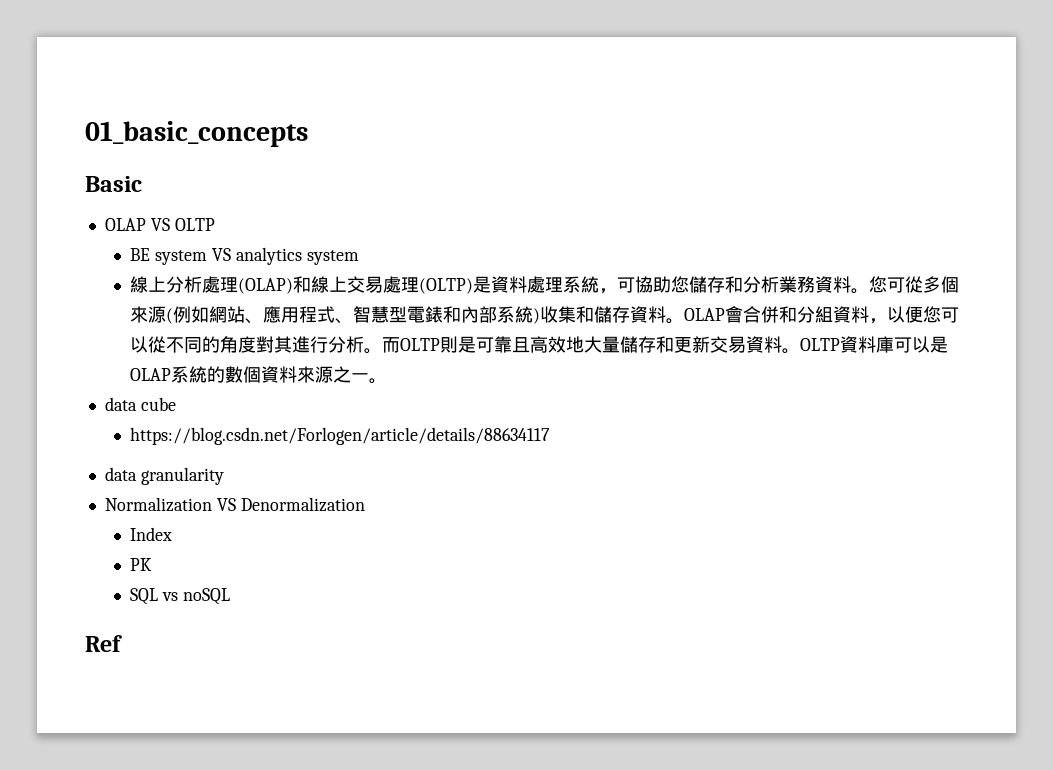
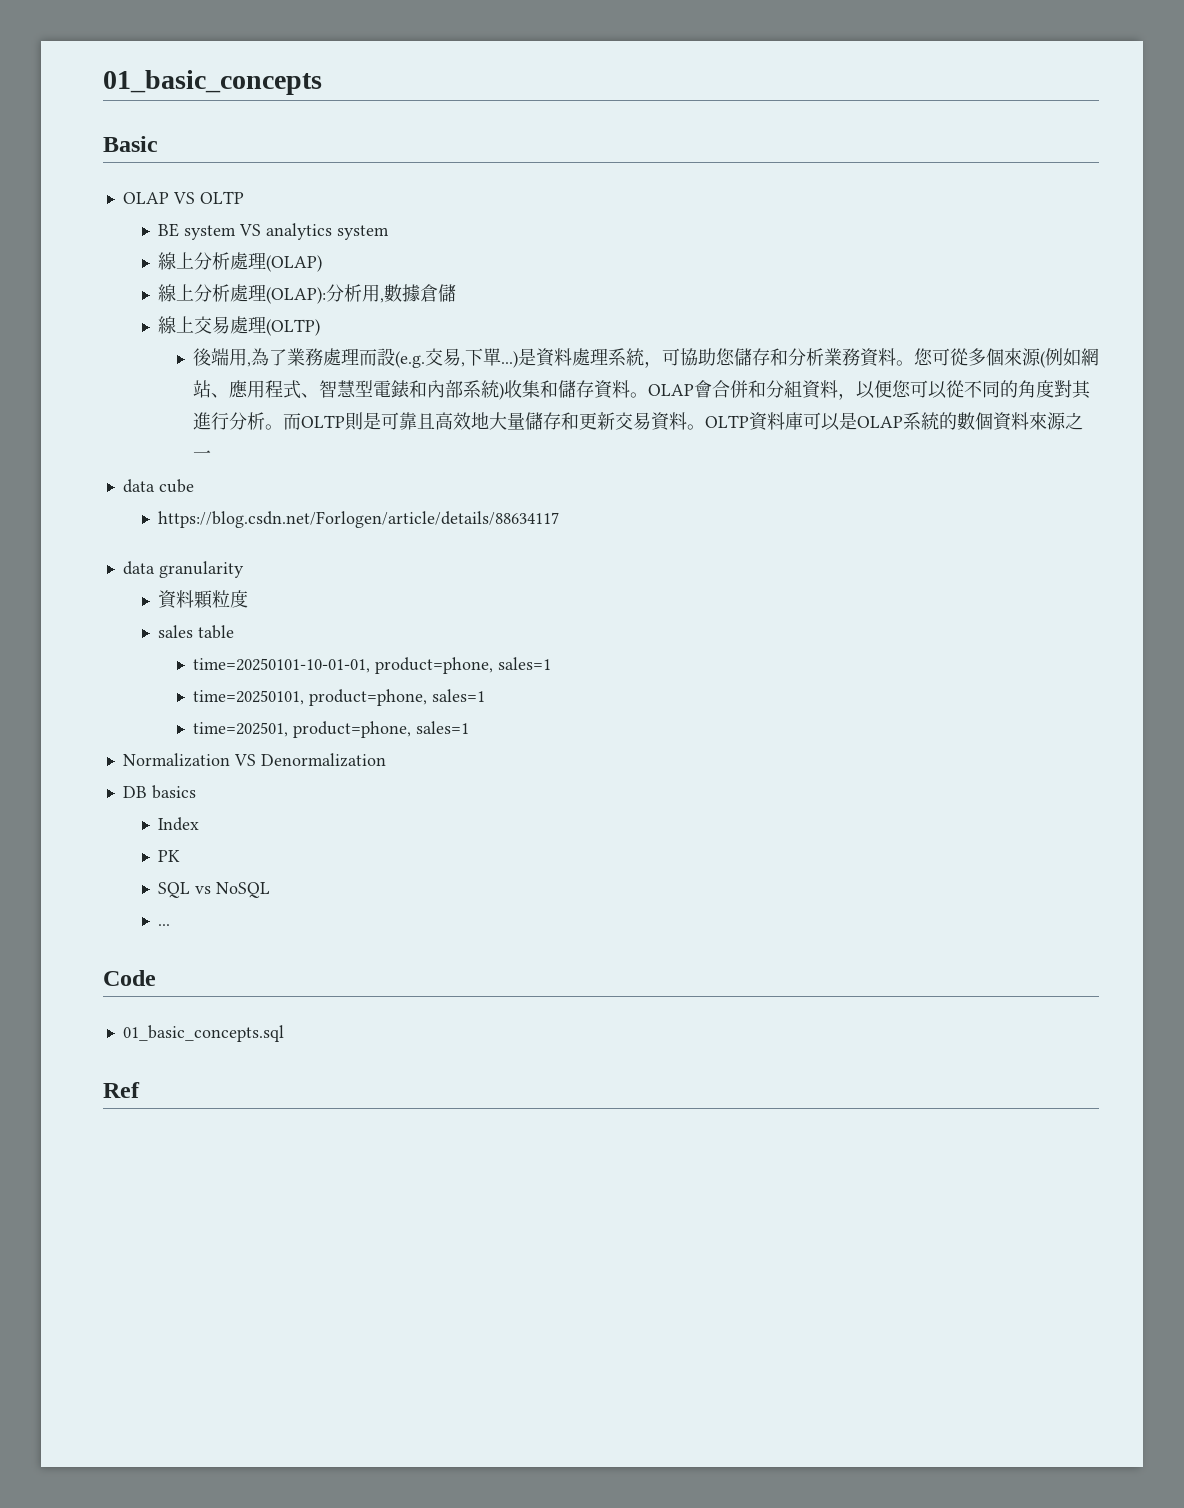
[293,276,474,294] 和線上交易處理(OLTP) -> [157,284,456,304] [157,316,320,336] [192,348,518,368] // 線上分析處理(OLAP):分析用,數據倉儲 // 線上交易處理(OLTP) // 後端用,為了業務處理而設(e.g.交易,下單...)
[369,378,388,384] 。 -> (211, 455) none
(224, 476) none -> [157,590,248,609] [157,625,234,639] [192,657,551,674] [192,689,485,706] [192,721,469,738] // 資料顆粒度 // sales table // time=20250101-10-01-01, product=phone, sales=1 // time=20250101, product=phone, sales=1 // time=202501, product=phone, sales=1
(365, 504) none -> [122,785,196,799] // DB basics
[183,588,231,605] noSQL -> [215,882,270,898] [157,924,170,926] [103,970,156,986] [122,1025,284,1042] NoSQL // ... // Code // 01_basic_concepts.sql

